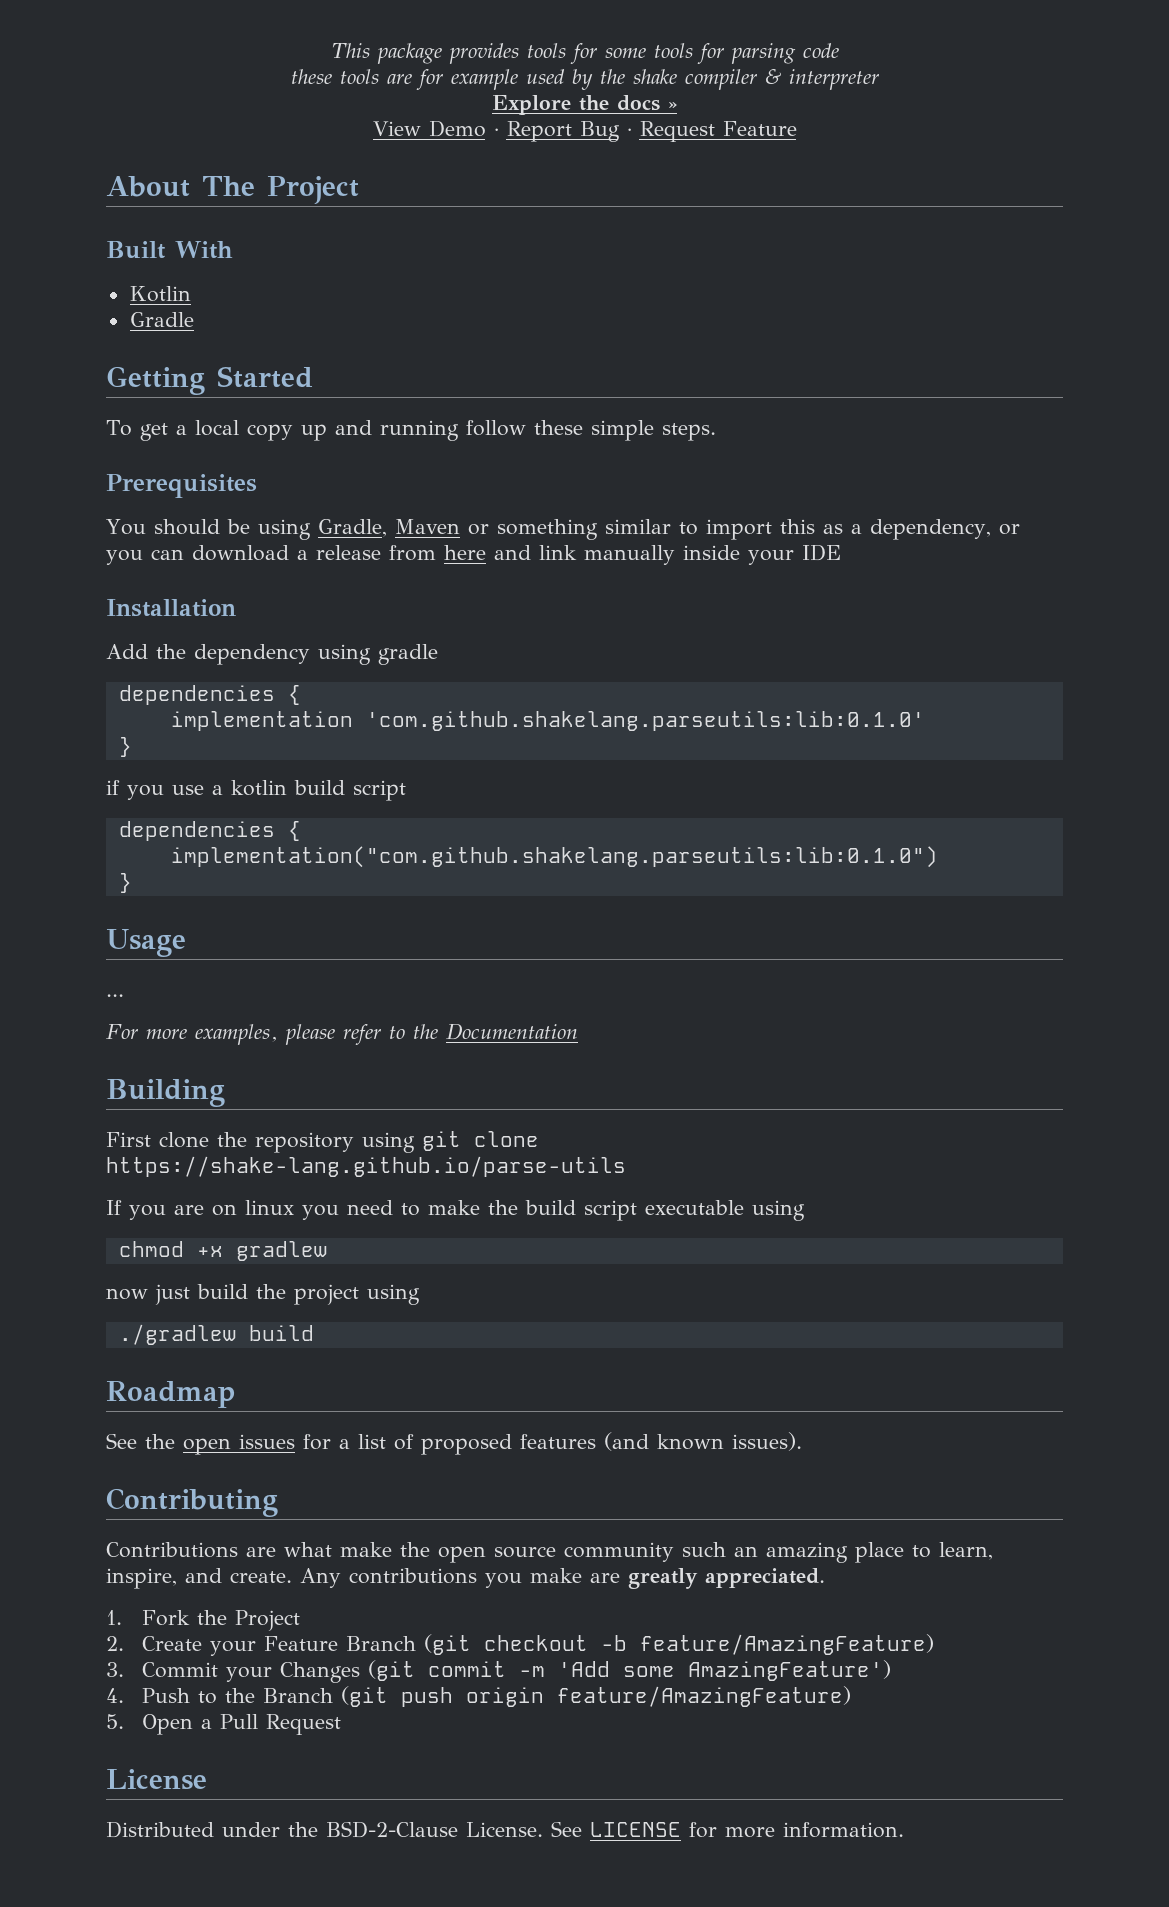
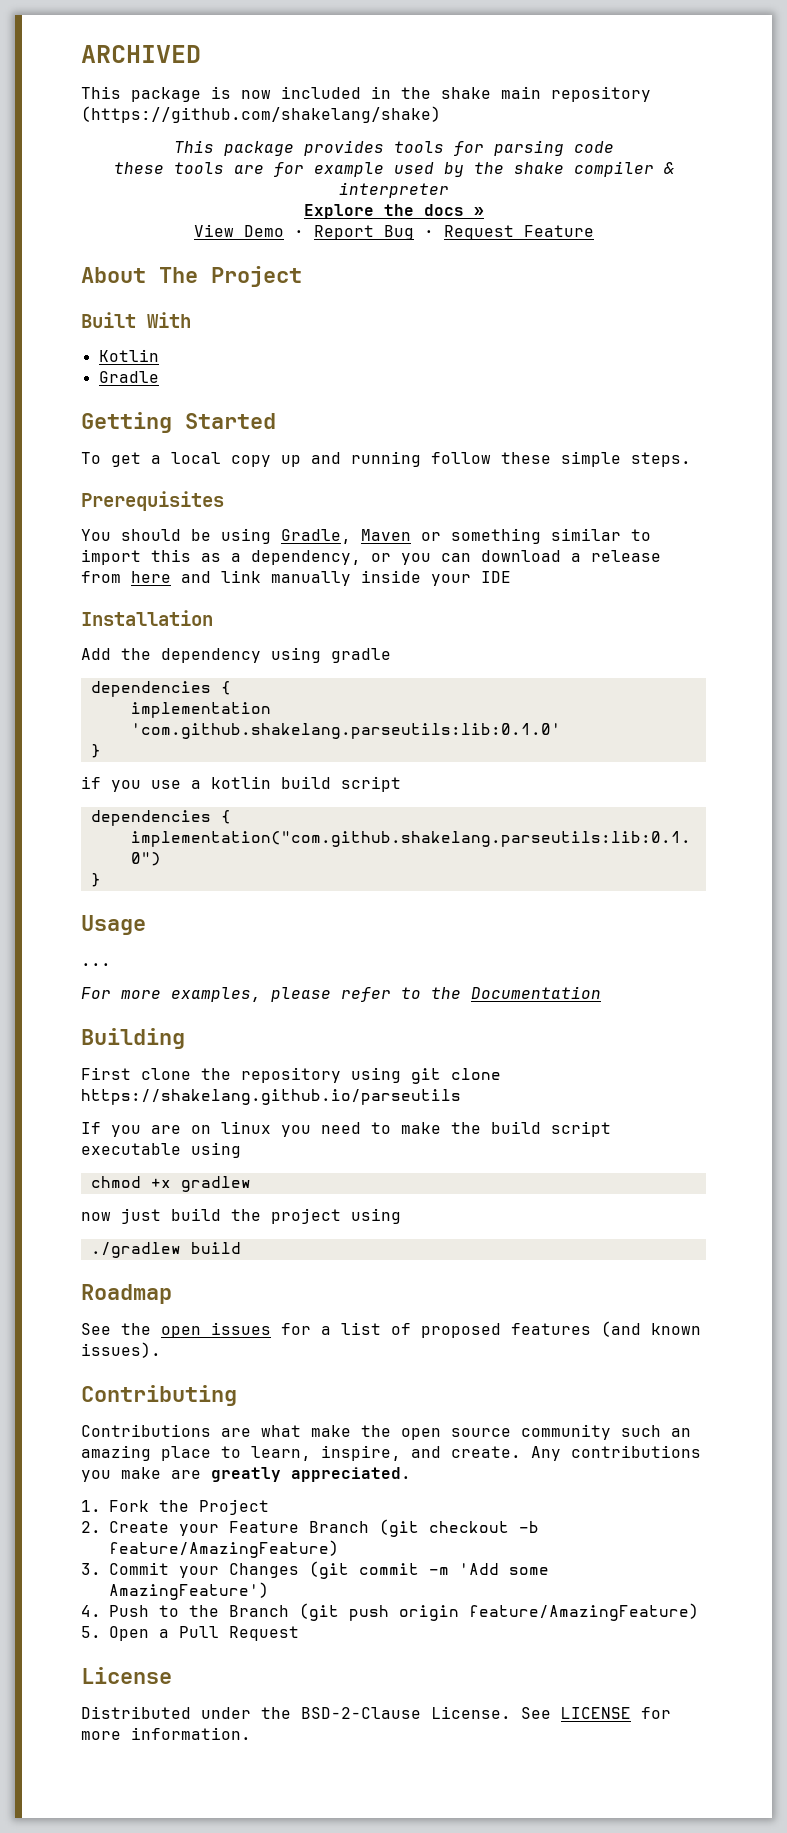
(330, 50) none -> [81,45,201,63] [81,86,651,102] [81,106,441,123] ARCHIVED // This package is now included in the shake main repository (https://github.com/shakelang/shake) //
[604,43,724,64] some tools for -> (484, 148) none
[106,1156,626,1177] https://shake-lang.github.io/parse-utils -> [81,1089,461,1105] https://shakelang.github.io/parseutils

